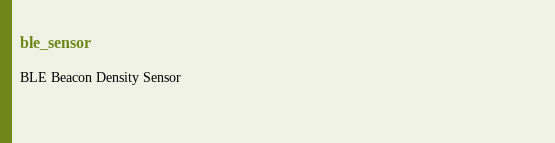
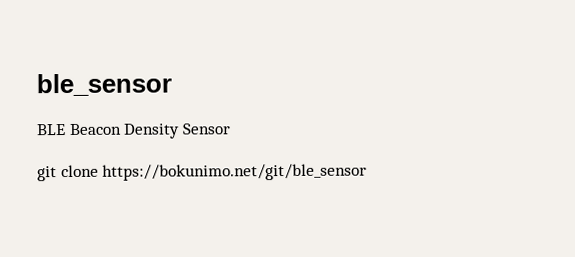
(181, 77) none -> [37,163,368,182] // git clone https://bokunimo.net/git/ble_sensor

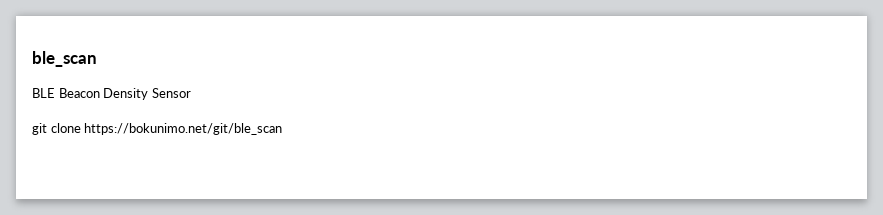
[36,73,172,97] ble_sensor -> [32,51,97,67] ble_scan
[102,163,368,181] https://bokunimo.net/git/ble_sensor -> [84,123,283,135] https://bokunimo.net/git/ble_scan

